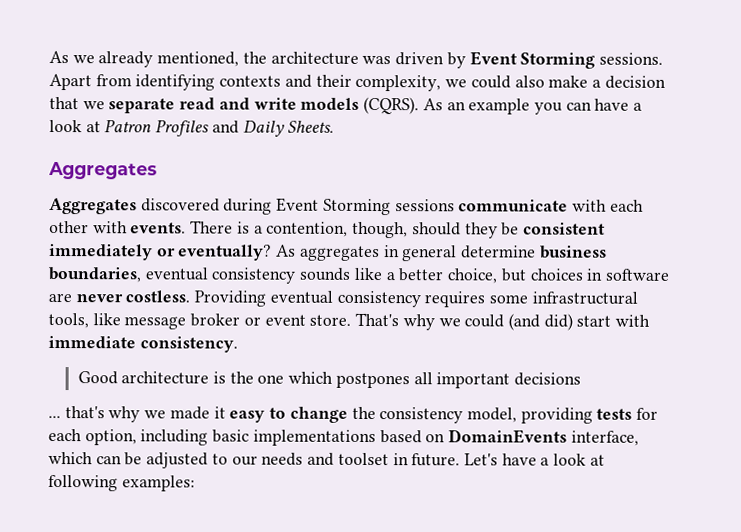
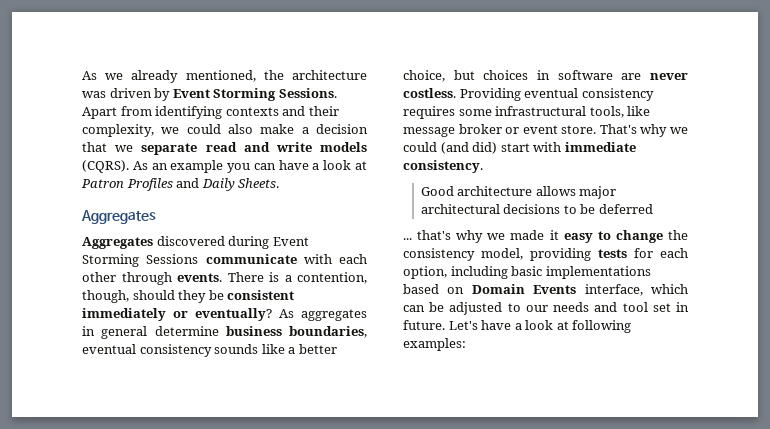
[598,52,663,65] sessions. -> [278,88,337,98] Sessions.
[394,199,455,212] sessions -> [146,254,199,264] Sessions
[92,221,128,234] with -> [121,272,172,285] through
[212,371,582,389] is the one which postpones all important decisions -> [535,186,617,199] [420,204,654,214] allows major architectural decisions to be deferred
[448,429,568,444] DomainEvents -> [471,284,577,294] Domain Events
[337,452,389,466] toolset -> [622,302,671,312] tool set

